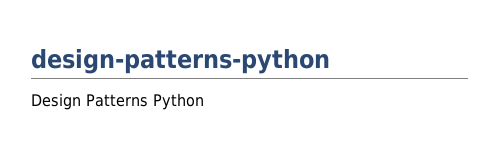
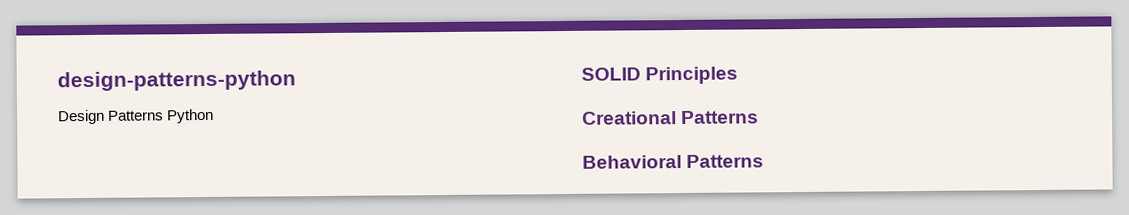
(204, 101) none -> [581,66,739,85] [582,110,760,125] [582,154,765,169] // SOLID Principles // Creational Patterns // Behavioral Patterns

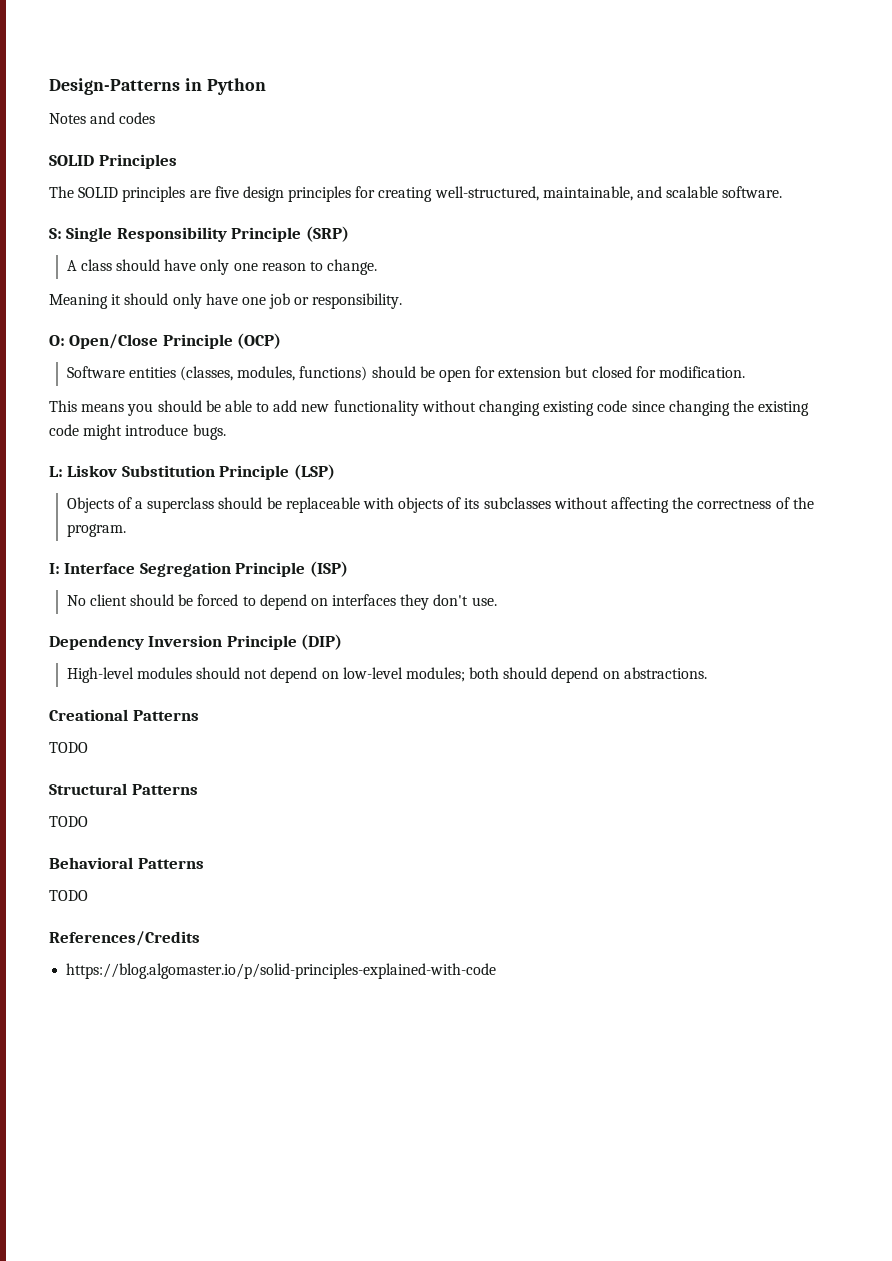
[57,70,296,92] [58,108,215,125] [581,66,739,85] [582,110,760,125] design-patterns-python // Design Patterns Python // SOLID Principles // Creational Patterns -> [49,78,266,95] [49,112,156,124] [49,154,177,169] [49,186,783,202] [49,226,349,242] [66,259,378,275] [49,293,403,309] [49,333,282,349] [66,366,745,382] [49,400,810,416] [49,424,226,440] [49,464,335,480] [66,497,814,513] [66,524,126,537] [49,561,348,577] [66,594,497,610] [49,634,343,650] [66,667,707,683] [49,709,199,721] [49,742,88,753] [49,783,198,795] [49,816,88,827] Design-Patterns in Python // Notes and codes // SOLID Principles // The SOLID principles are five design principles for creating well-structured, maintainable, and scalable software. // S: Single Responsibility Principle (SRP) // A class should have only one reason to change. // Meaning it should only have one job or responsibility. // O: Open/Close Principle (OCP) // Software entities (classes, modules, functions) should be open for extension but closed for modification. // This means you should be able to add new functionality without changing existing code since changing the existing code might introduce bugs. // L: Liskov Substitution Principle (LSP) // Objects of a superclass should be replaceable with objects of its subclasses without affecting the correctness of the program. // I: Interface Segregation Principle (ISP) // No client should be forced to depend on interfaces they don't use. // Dependency Inversion Principle (DIP) // High-level modules should not depend on low-level modules; both should depend on abstractions. // Creational Patterns // TODO // Structural Patterns // TODO
(765, 161) none -> [49,890,88,901] [49,931,200,946] [66,963,497,979] // TODO // References/Credits // https://blog.algomaster.io/p/solid-principles-explained-with-code

